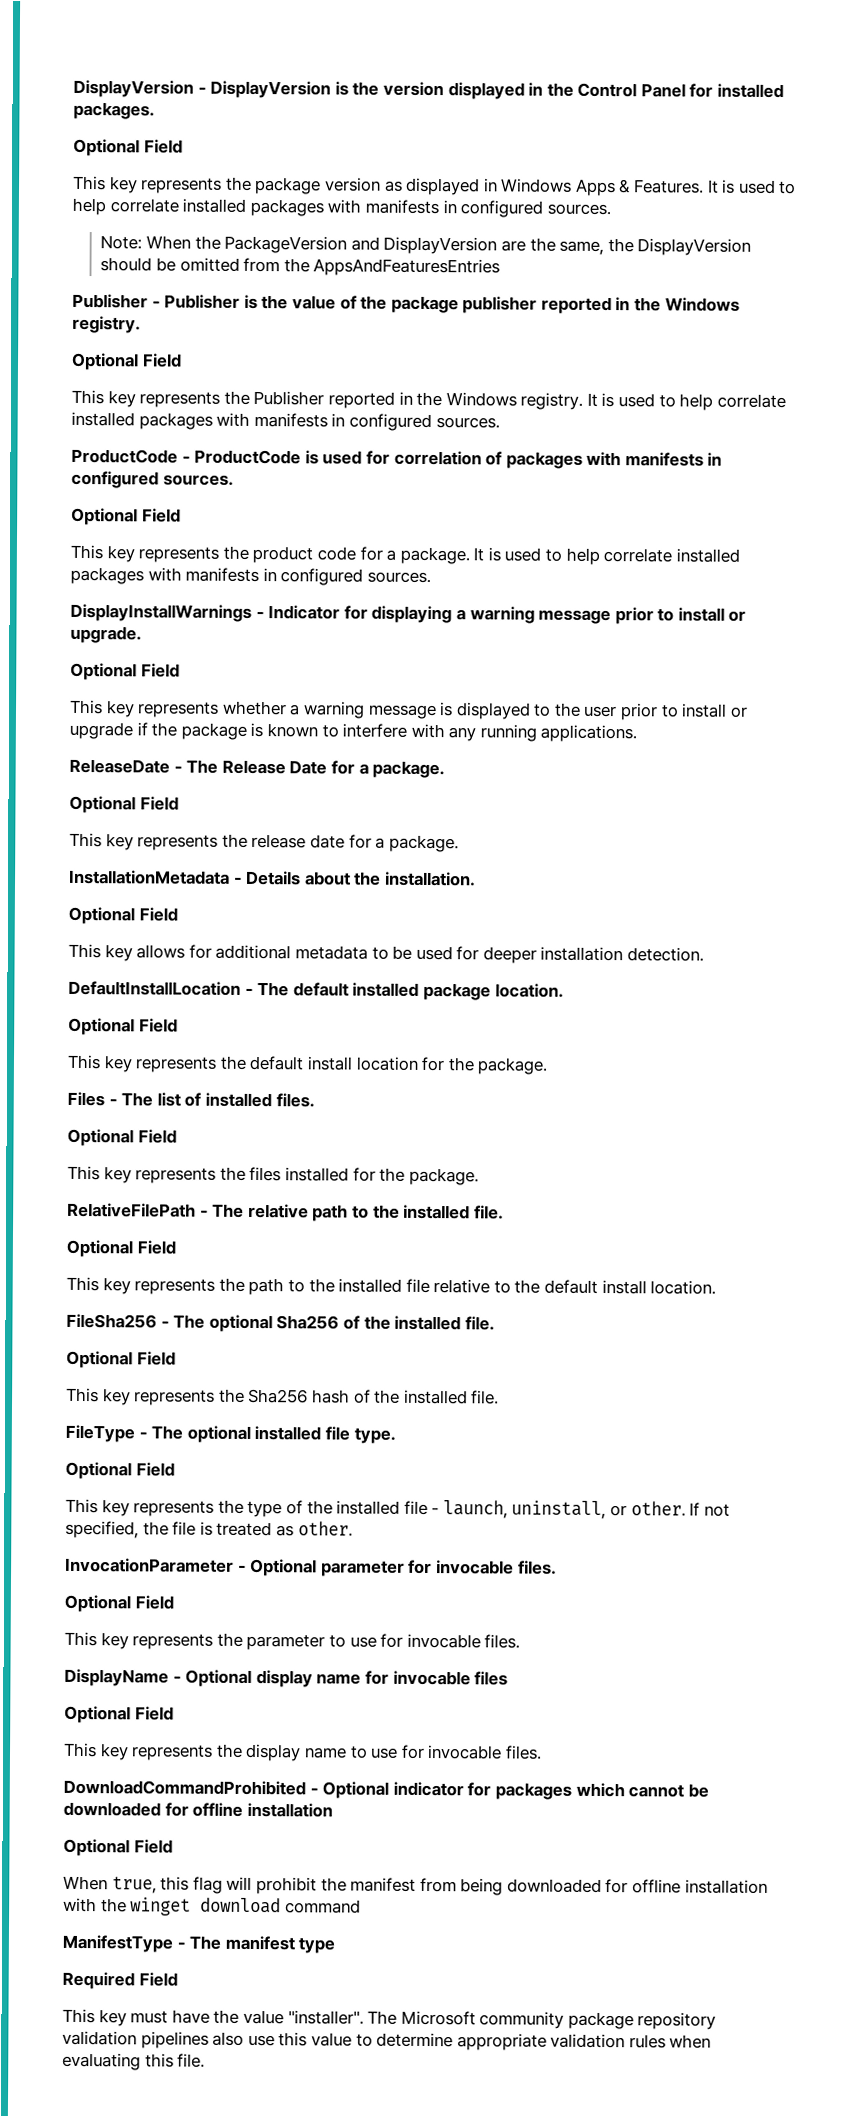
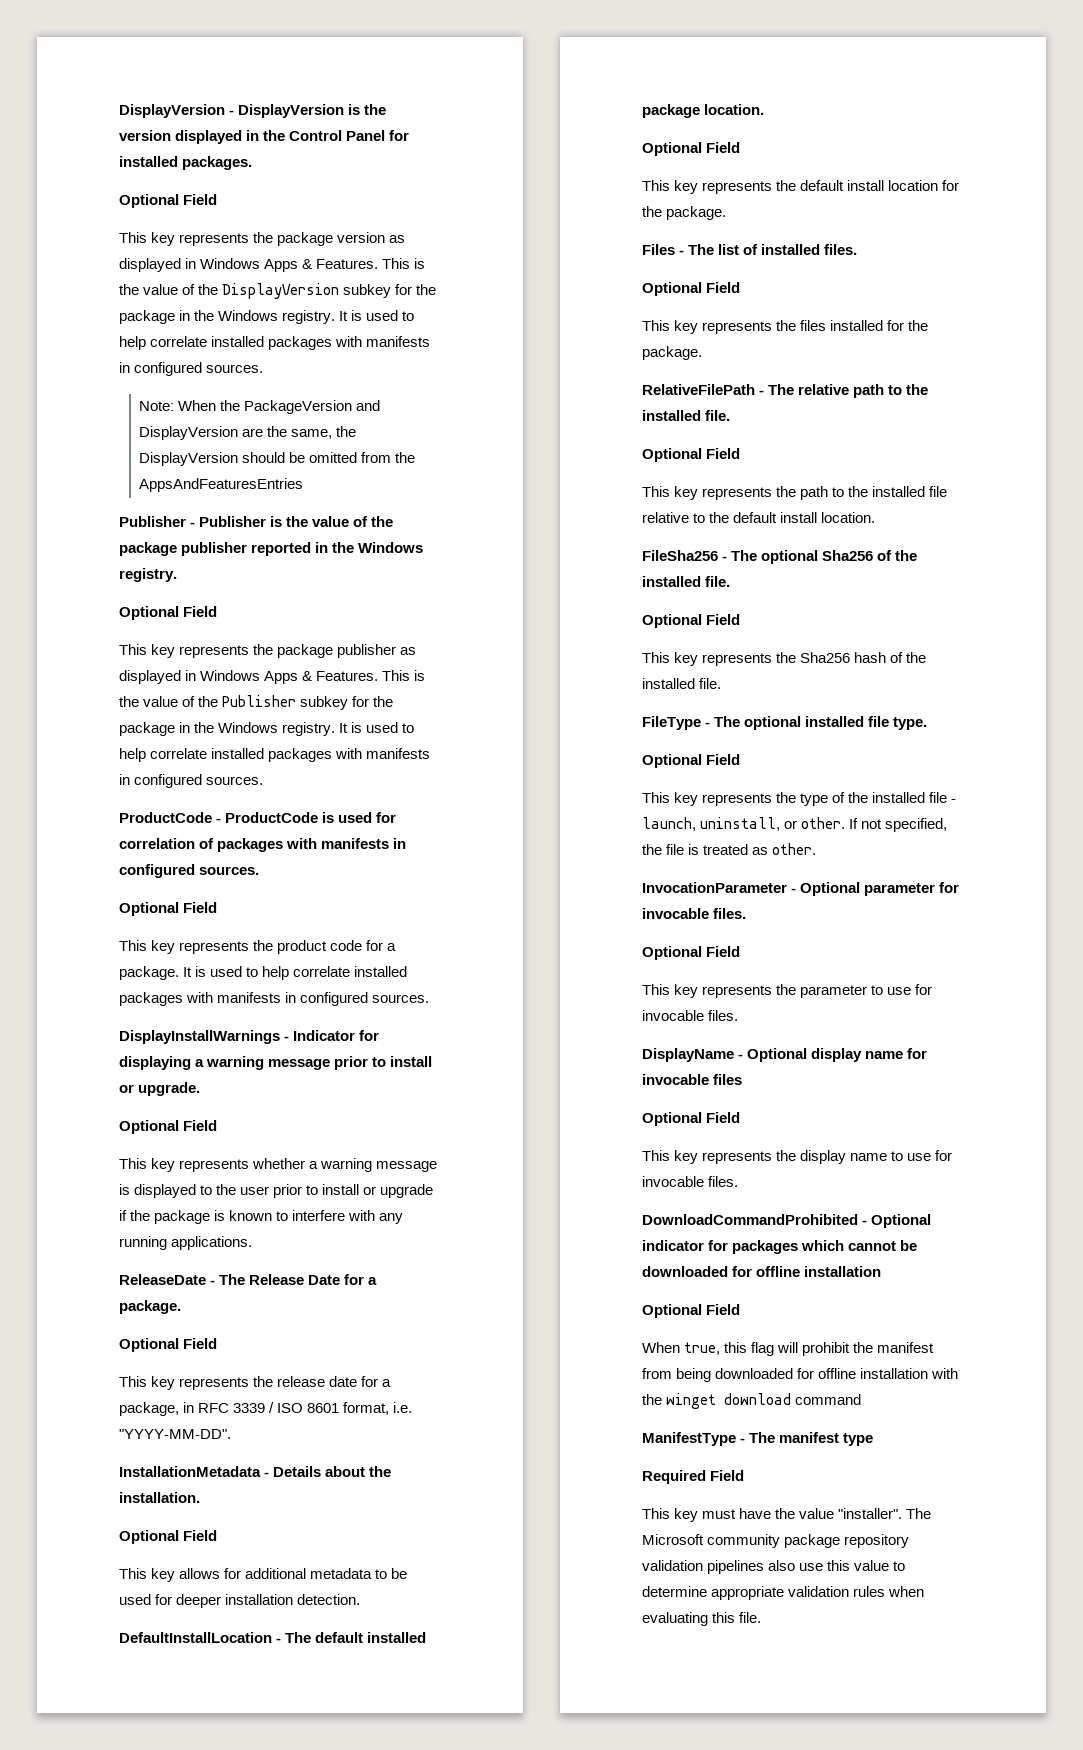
(705, 186) none -> [382,258,426,269] [119,283,437,299] [119,310,336,324] This is the value of the DisplayVersion subkey for the package in the Windows registry.
[253,390,395,409] Publisher reported -> [277,644,417,658] [119,670,426,684] [119,695,394,710] [119,722,175,736] package publisher as displayed in Windows Apps & Features. This is the value of the Publisher subkey for the package
[388,834,459,853] package. -> [119,1402,413,1416] [119,1429,231,1439] package, in RFC 3339 / ISO 8601 format, i.e. "YYYY-MM-DD".

